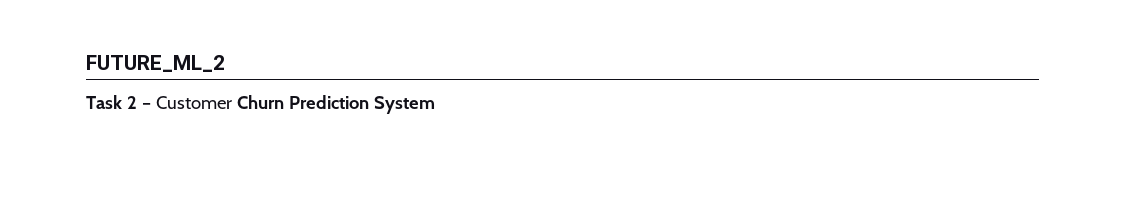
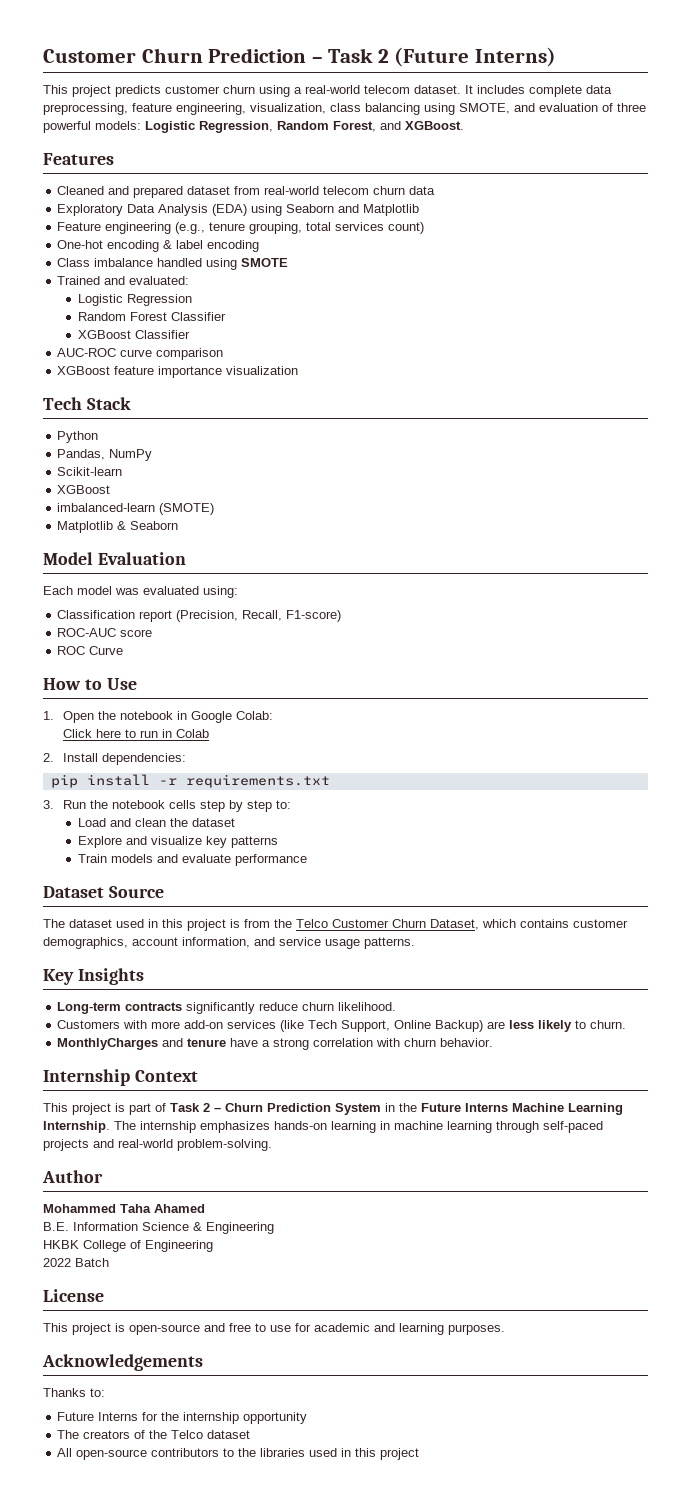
[86,55,225,72] FUTURE_ML_2 // -> [43,47,556,67] [43,85,612,97] [43,103,646,115] [43,121,464,133] [43,153,114,165] [57,186,436,198] [57,204,420,216] [57,222,425,234] [57,240,260,252] [57,258,289,270] [57,276,190,285] [77,294,192,306] [77,312,226,321] [77,330,190,339] [57,348,224,360] [57,366,299,378] [43,397,131,410] [57,431,99,443] [57,449,153,461] [57,467,123,476] [57,485,111,494] [57,503,215,515] [57,521,179,533] [43,552,186,565] [43,586,238,598] [57,610,342,622] [57,628,153,637] [57,646,124,655] [43,678,137,690] [43,711,274,723] [63,729,210,738] [43,753,187,765] [50,774,330,788] [43,800,292,812] [77,818,235,827] [77,836,278,848] [77,854,307,866] [43,886,164,898] [43,919,628,931] [43,937,415,949] [43,968,144,985] [57,1002,397,1014] [57,1020,627,1032] [57,1038,494,1050] [43,1069,198,1086] [43,1103,166,1115] Customer Churn Prediction – Task 2 (Future Interns) // This project predicts customer churn using a real-world telecom dataset. It includes complete data preprocessing, feature engineering, visualization, class balancing using SMOTE, and evaluation of three powerful models: Logistic Regression, Random Forest, and XGBoost. // Features // Cleaned and prepared dataset from real-world telecom churn data // Exploratory Data Analysis (EDA) using Seaborn and Matplotlib // Feature engineering (e.g., tenure grouping, total services count) // One-hot encoding & label encoding // Class imbalance handled using SMOTE // Trained and evaluated: // Logistic Regression // Random Forest Classifier // XGBoost Classifier // AUC-ROC curve comparison // XGBoost feature importance visualization // Tech Stack // Python // Pandas, NumPy // Scikit-learn // XGBoost // imbalanced-learn (SMOTE) // Matplotlib & Seaborn // Model Evaluation // Each model was evaluated using: // Classification report (Precision, Recall, F1-score) // ROC-AUC score // ROC Curve // How to Use // 1. Open the notebook in Google Colab: // Click here to run in Colab // 2. Install dependencies: // pip install -r requirements.txt // 3. Run the notebook cells step by step to: // Load and clean the dataset // Explore and visualize key patterns // Train models and evaluate performance // Dataset Source // The dataset used in this project is from the Telco Customer Churn Dataset, which contains customer demographics, account information, and service usage patterns. // Key Insights // Long-term contracts significantly reduce churn likelihood. // Customers with more add-on services (like Tech Support, Online Backup) are less likely to churn. // MonthlyCharges and tenure have a strong correlation with churn behavior. // Internship Context // This project is part of
[155,96,232,109] Customer -> (221, 1109) none
(435, 105) none -> [385,1103,623,1115] [43,1121,603,1133] [43,1139,272,1151] [42,1170,103,1183] [43,1204,205,1213] [43,1222,274,1234] [43,1240,213,1252] [43,1258,109,1267] [43,1289,104,1302] [43,1323,505,1335] [42,1354,203,1371] [43,1388,105,1397] [57,1412,308,1424] [57,1430,251,1439] [57,1448,420,1460] in the Future Interns Machine Learning Internship. The internship emphasizes hands-on learning in machine learning through self-paced projects and real-world problem-solving. // Author // Mohammed Taha Ahamed // B.E. Information Science & Engineering // HKBK College of Engineering // 2022 Batch // License // This project is open-source and free to use for academic and learning purposes. // Acknowledgements // Thanks to: // Future Interns for the internship opportunity // The creators of the Telco dataset // All open-source contributors to the libraries used in this project

